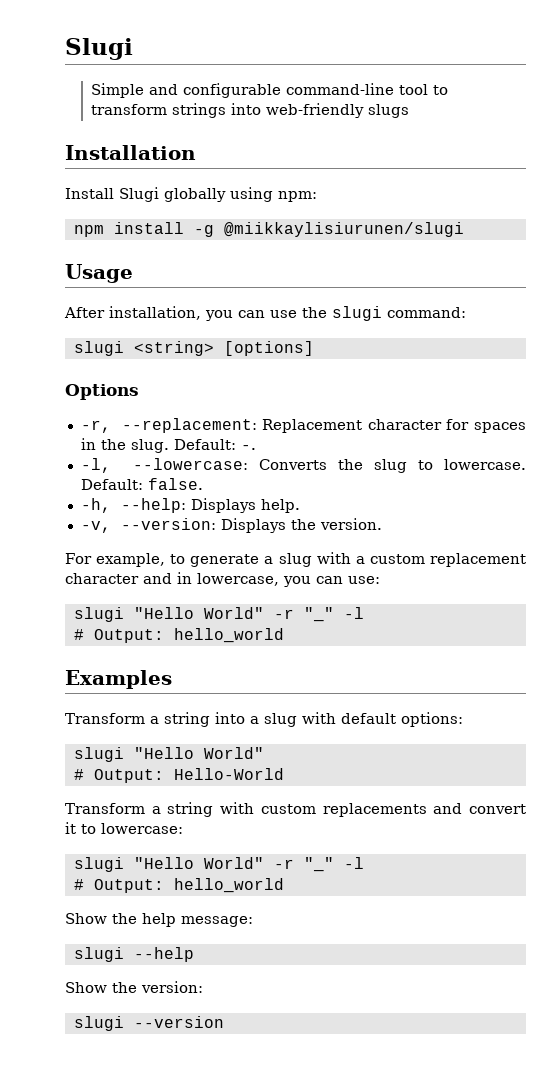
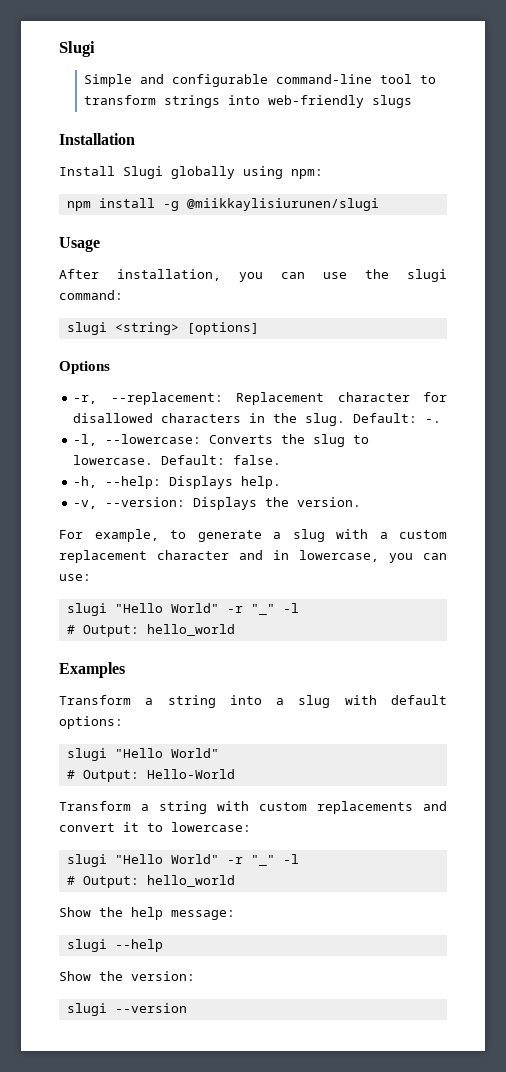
[474,422,526,433] spaces -> [73,413,242,423] disallowed characters

